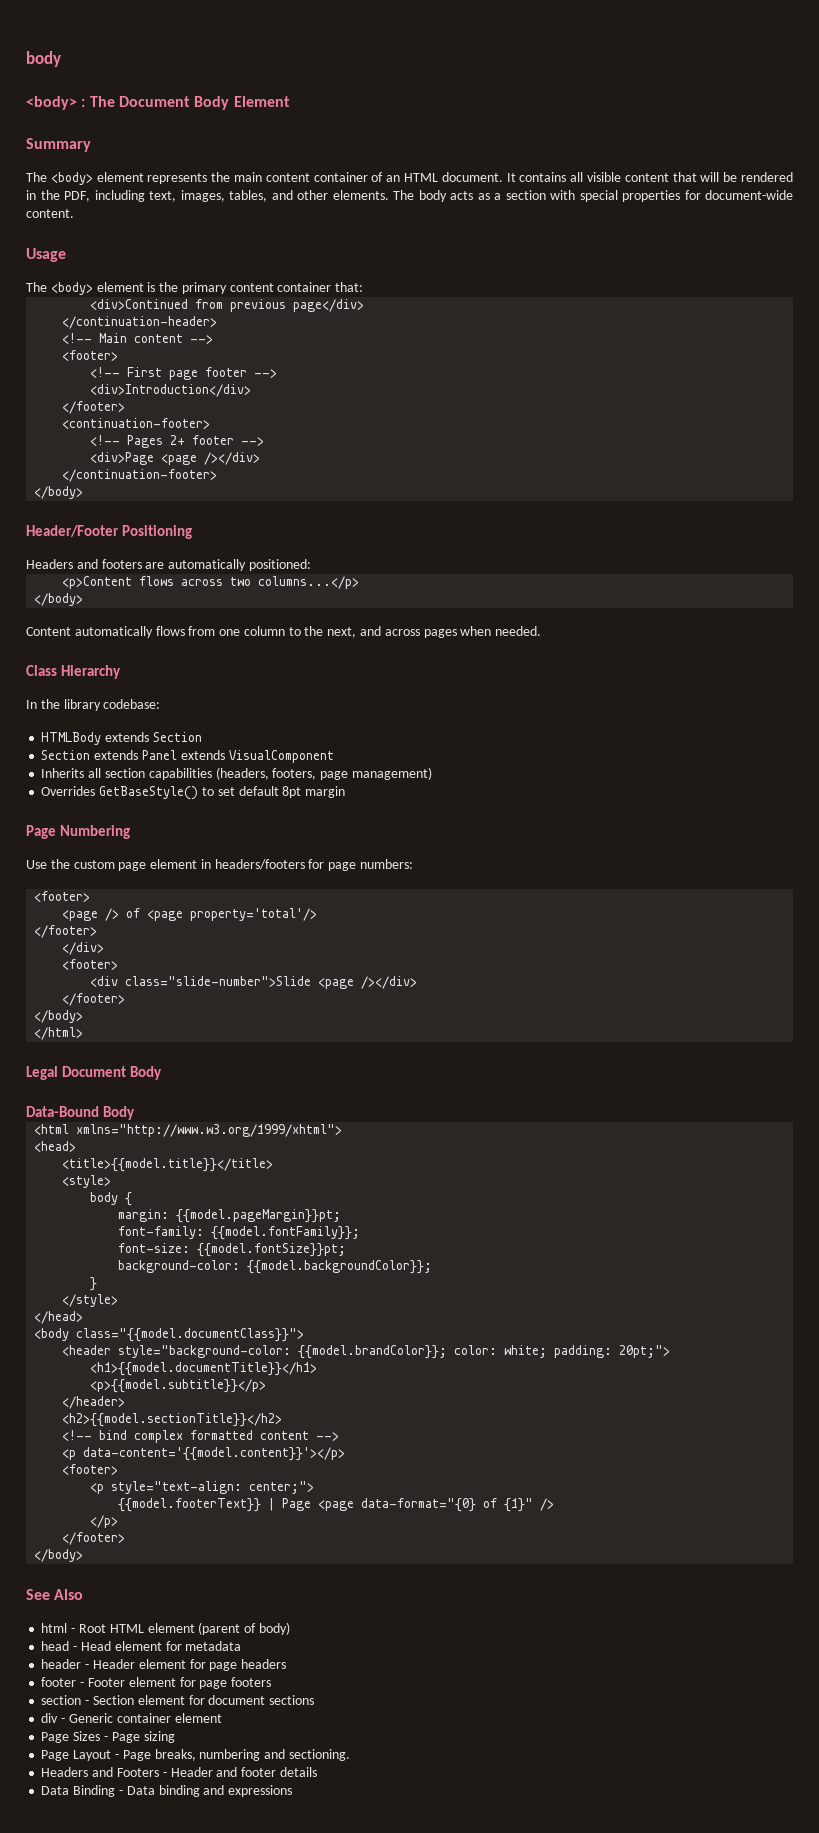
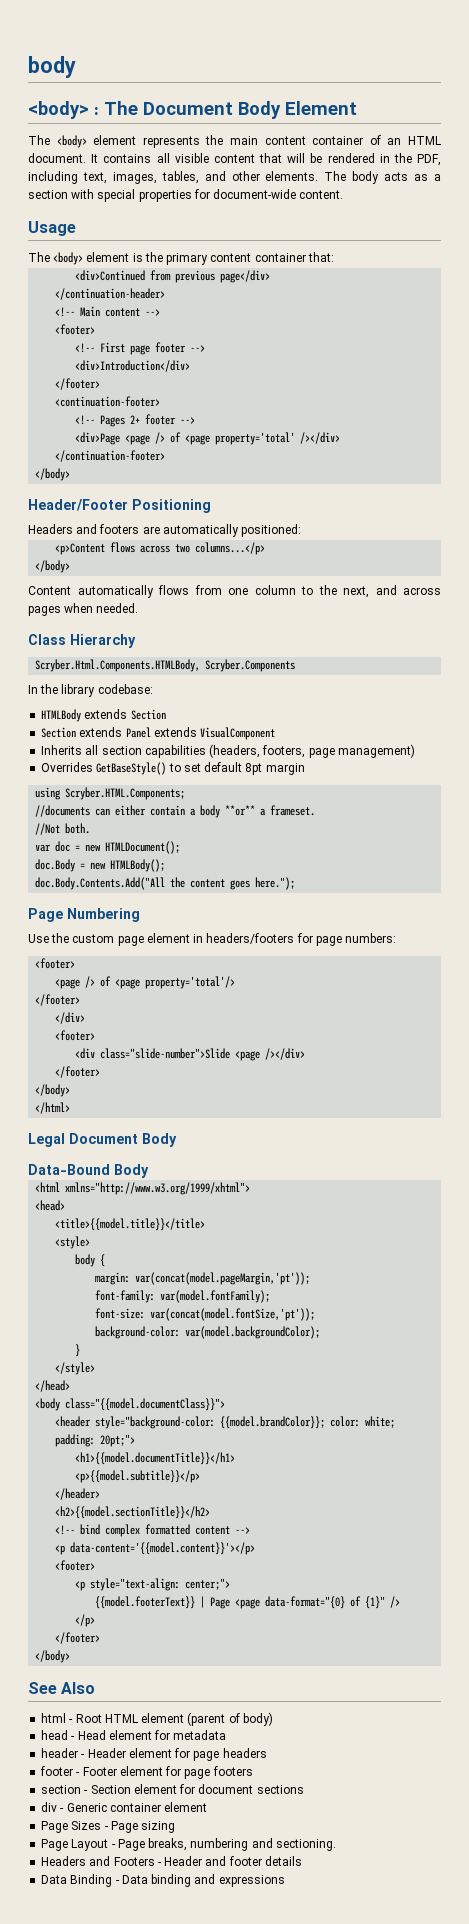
[26,138,91,152] // Summary -> (357, 108) none
(198, 459) none -> [155,432,296,445] /> of <page property='total'
(121, 672) none -> [35,659,296,672] // Scryber.Html.Components.HTMLBody, Scryber.Components
(346, 792) none -> [35,787,186,800] [35,805,316,818] [35,823,91,835] [35,841,181,854] [35,859,166,872] [35,877,296,890] // using Scryber.HTML.Components; // //documents can either contain a body **or** a frameset. // //Not both. // var doc = new HTMLDocument(); // doc.Body = new HTMLBody(); // doc.Body.Contents.Add("All the content goes here.");
[176,1209,342,1223] {{model.pageMargin}}pt; -> [135,1272,311,1285] var(concat(model.pageMargin,'pt'));
[211,1226,361,1240] {{model.fontFamily}}; -> [160,1290,271,1303] var(model.fontFamily);
[197,1243,347,1257] {{model.fontSize}}pt; -> [150,1308,316,1321] var(concat(model.fontSize,'pt'));
[247,1260,433,1274] {{model.backgroundColor}}; -> [185,1326,321,1339] var(model.backgroundColor);

